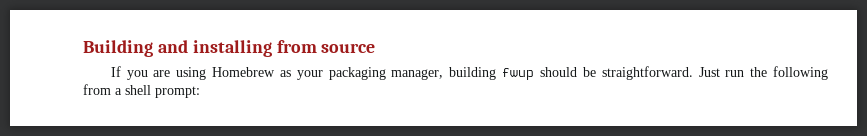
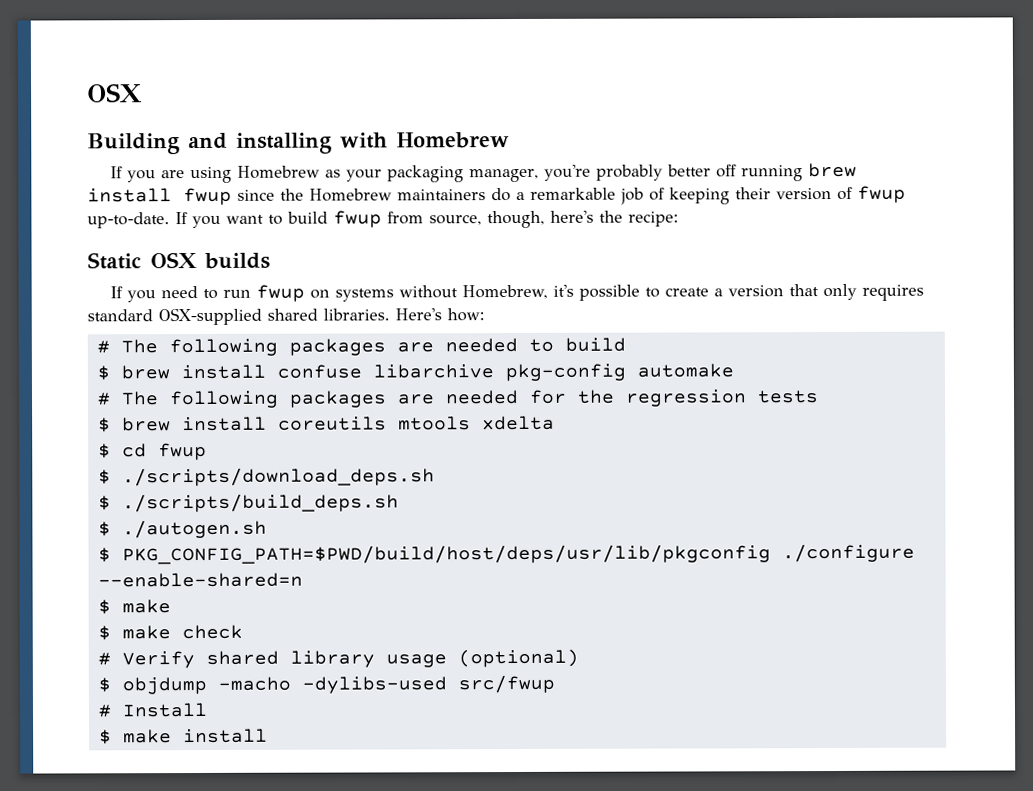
(83, 48) none -> [87,83,142,103] OSX //
[276,40,376,53] from source -> [340,132,510,149] with Homebrew
[449,66,829,80] [83,84,200,98] building fwup should be straightforward. Just run the following from a shell prompt: -> [543,162,857,182] [87,185,906,206] [87,210,679,229] [87,252,270,270] [109,283,925,303] [87,307,485,326] [96,337,626,357] [96,363,734,382] [96,389,819,409] [97,415,555,433] [97,442,207,461] [97,467,435,487] [97,493,399,513] [97,519,267,539] [97,543,915,565] [97,572,303,588] [97,599,171,615] [97,624,243,641] [97,648,579,669] [97,674,555,695] [97,702,208,718] [98,728,268,745] you're probably better off running brew install fwup since the Homebrew maintainers do a remarkable job of keeping their version of fwup up-to-date. If you want to build fwup from source, though, here's the recipe: // Static OSX builds // If you need to run fwup on systems without Homebrew, it's possible to create a version that only requires standard OSX-supplied shared libraries. Here's how: // # The following packages are needed to build // $ brew install confuse libarchive pkg-config automake // # The following packages are needed for the regression tests // $ brew install coreutils mtools xdelta // $ cd fwup // $ ./scripts/download_deps.sh // $ ./scripts/build_deps.sh // $ ./autogen.sh // $ PKG_CONFIG_PATH=$PWD/build/host/deps/usr/lib/pkgconfig ./configure --enable-shared=n // $ make // $ make check // # Verify shared library usage (optional) // $ objdump -macho -dylibs-used src/fwup // # Install // $ make install

